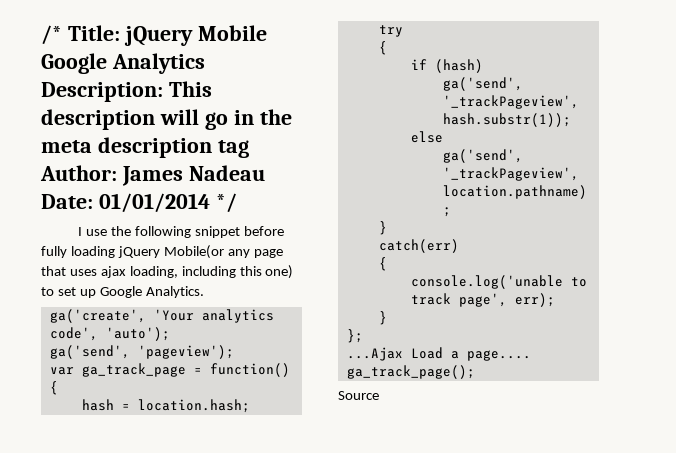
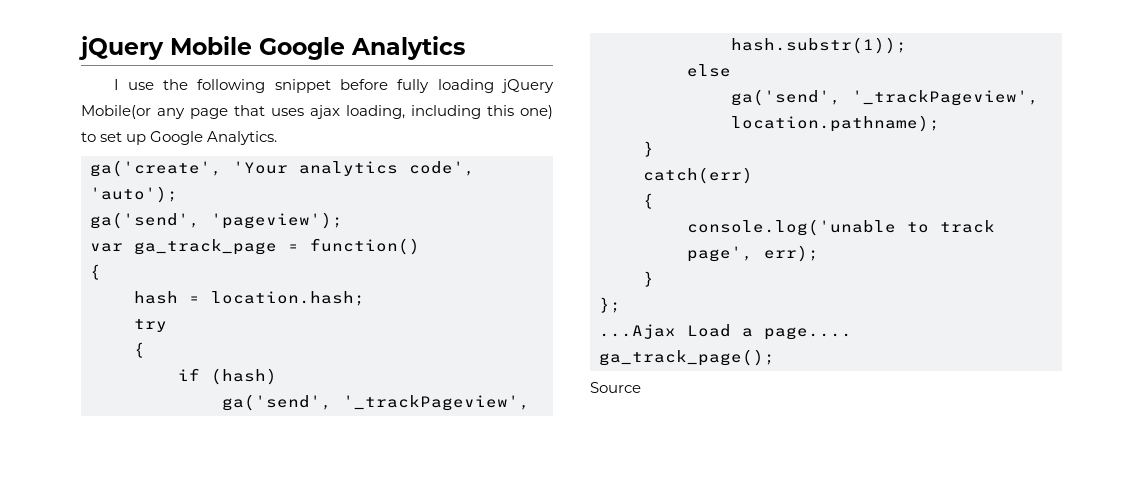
[41,25,120,45] /* Title: -> (78, 48) none
[41,81,212,102] [41,109,292,130] [41,137,249,158] [40,165,265,186] [41,193,237,213] Description: This description will go in the meta description tag Author: James Nadeau Date: 01/01/2014 */ -> (465, 48) none

